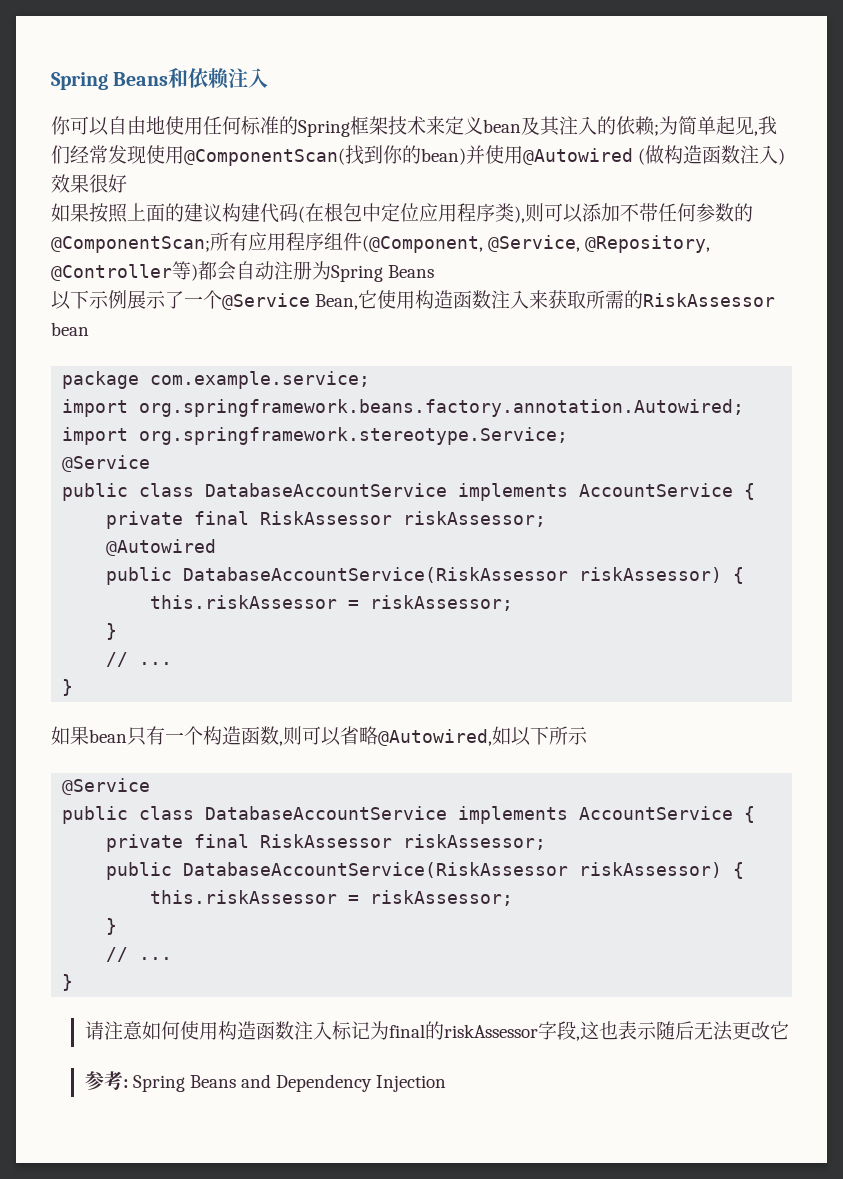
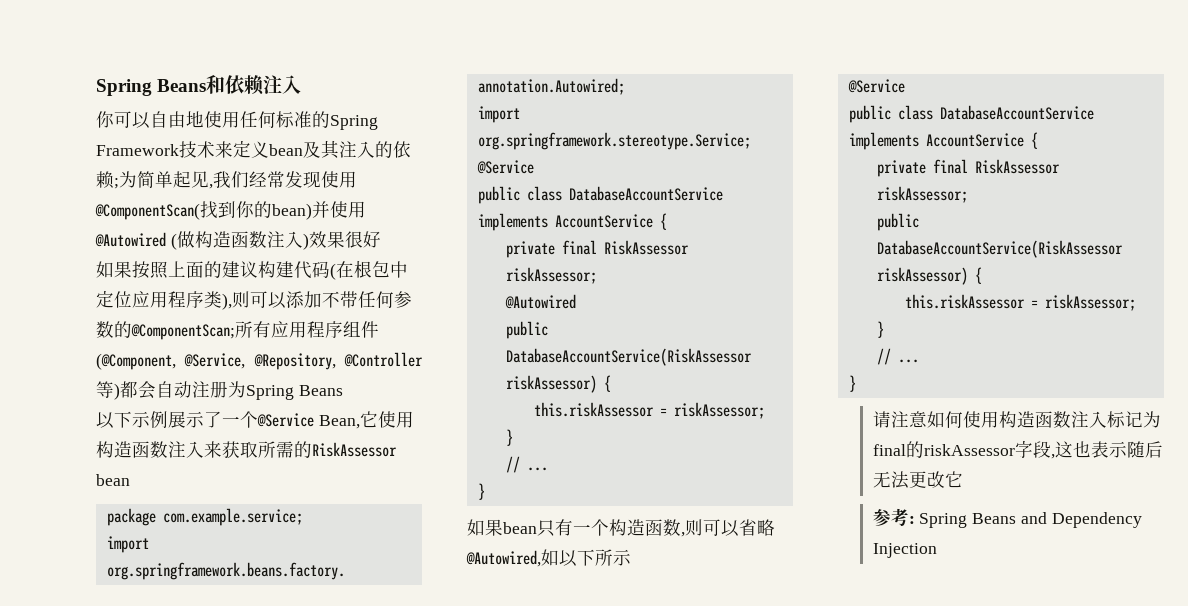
[350,116,388,135] 框架 -> [96,144,179,156] Framework

